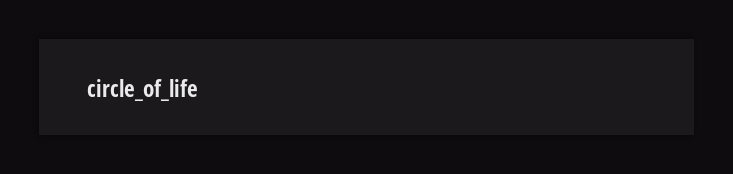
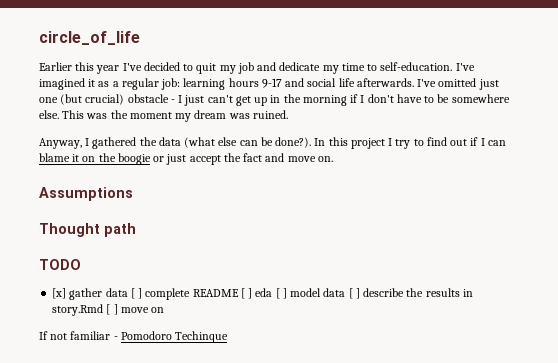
(198, 90) none -> [39,62,475,74] [39,78,499,90] [39,94,510,106] [39,110,288,122] [39,137,506,149] [39,153,333,165] [39,187,133,201] [39,223,136,237] [39,259,81,270] [52,288,473,300] [52,304,165,316] [39,331,229,343] // Earlier this year I've decided to quit my job and dedicate my time to self-education. I've imagined it as a regular job: learning hours 9-17 and social life afterwards. I've omitted just one (but crucial) obstacle - I just can't get up in the morning if I don't have to be somewhere else. This was the moment my dream was ruined. // Anyway, I gathered the data (what else can be done?). In this project I try to find out if I can blame it on the boogie or just accept the fact and move on. // Assumptions // Thought path // TODO // [x] gather data [ ] complete README [ ] eda [ ] model data [ ] describe the results in story.Rmd [ ] move on // If not familiar - Pomodoro Techinque

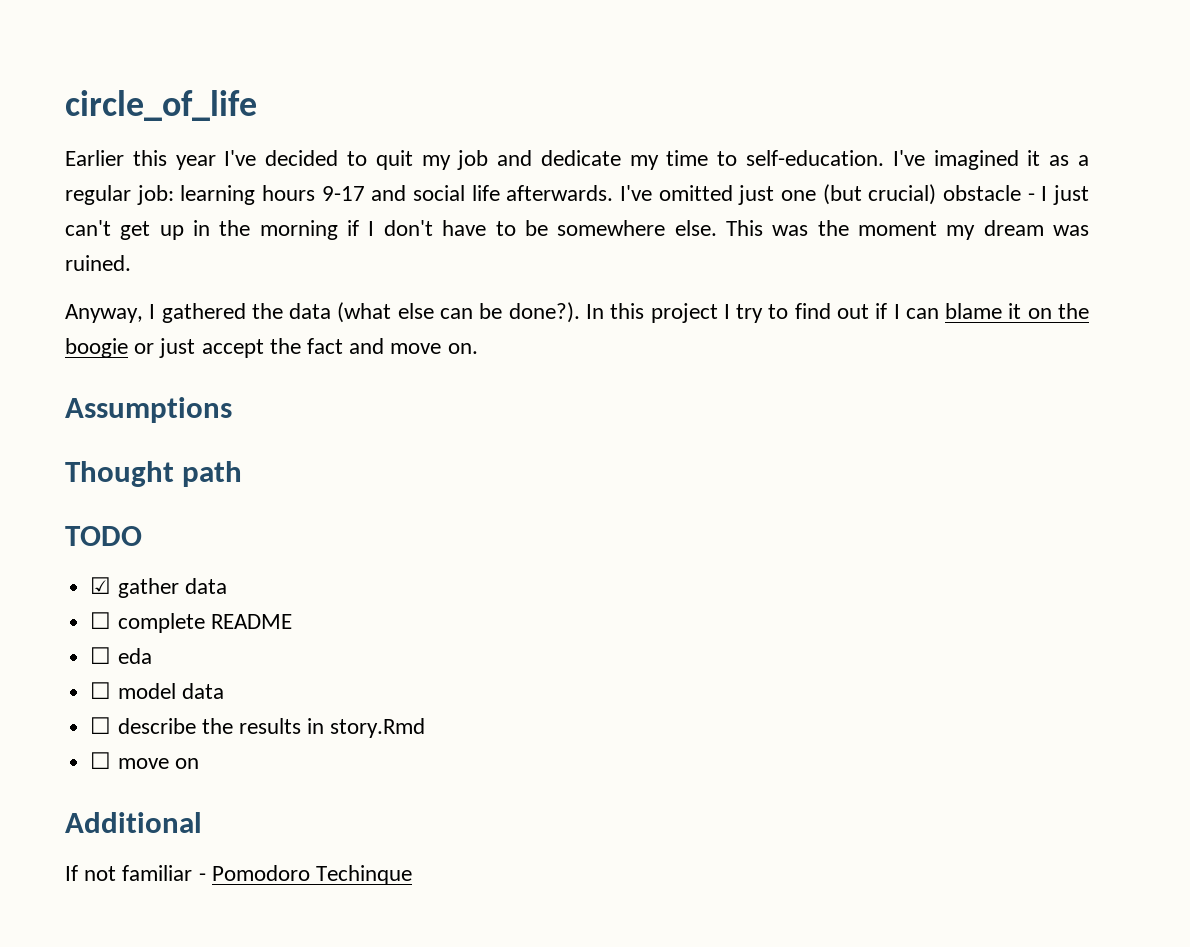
[52,288,67,299] [x] -> [90,577,112,594] ☑
[130,288,143,299] [ ] -> [90,612,112,629] // ☐
[240,288,253,299] [ ] -> [90,647,112,664] // ☐
[275,288,287,299] [ ] -> [90,682,112,699] // ☐
[348,288,360,299] [ ] -> [90,717,112,734] // ☐
[106,304,118,315] [ ] -> [90,752,112,769] // ☐
(165, 310) none -> [65,812,202,833] // Additional

